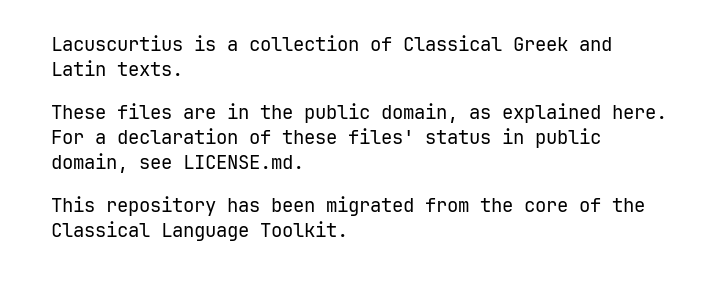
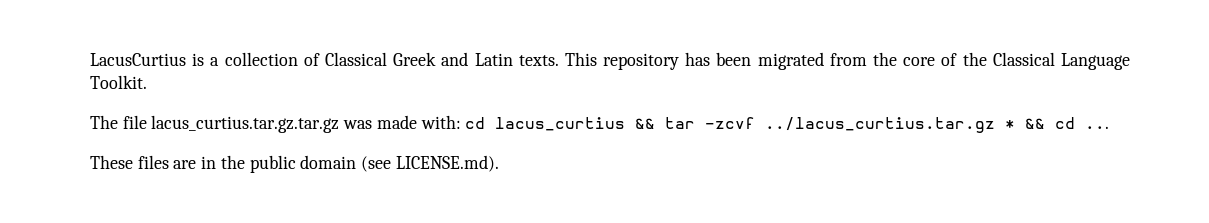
[51,35,183,51] Lacuscurtius -> [90,53,186,66] LacusCurtius
[51,103,667,123] [51,128,601,148] [51,153,304,173] // These files are in the public domain, as explained here. For a declaration of these files' status in public domain, see LICENSE.md. // -> (559, 60) none
(348, 229) none -> [90,115,1110,133] [90,155,499,173] // The file lacus_curtius.tar.gz.tar.gz was made with: cd lacus_curtius && tar -zcvf ../lacus_curtius.tar.gz * && cd ... // These files are in the public domain (see LICENSE.md).

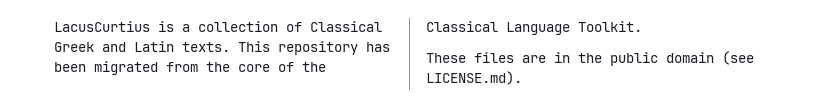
[90,115,1110,133] // The file lacus_curtius.tar.gz.tar.gz was made with: cd lacus_curtius && tar -zcvf ../lacus_curtius.tar.gz * && cd ... -> (642, 26) none

